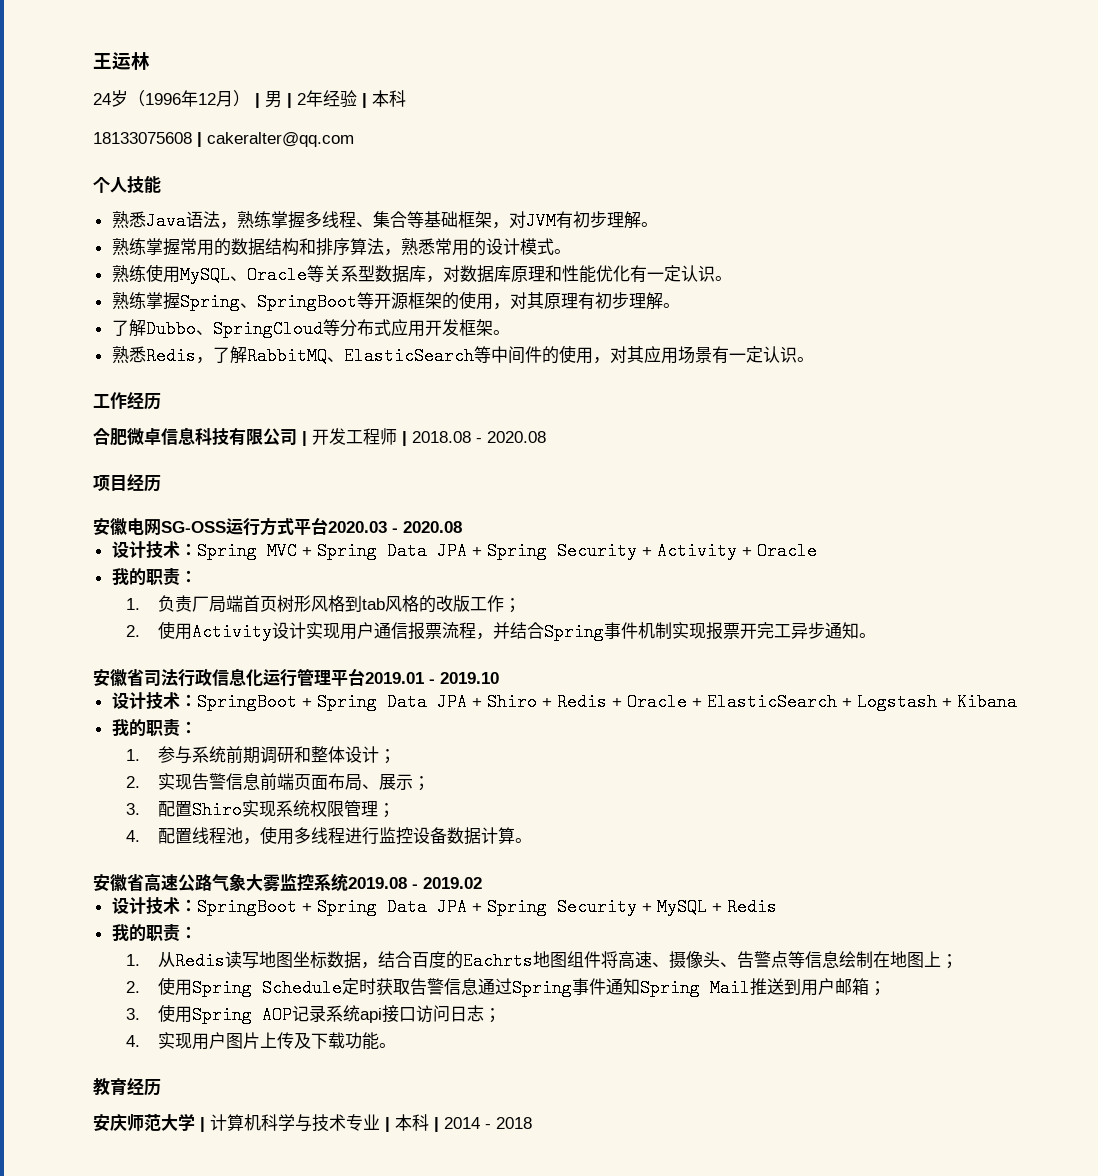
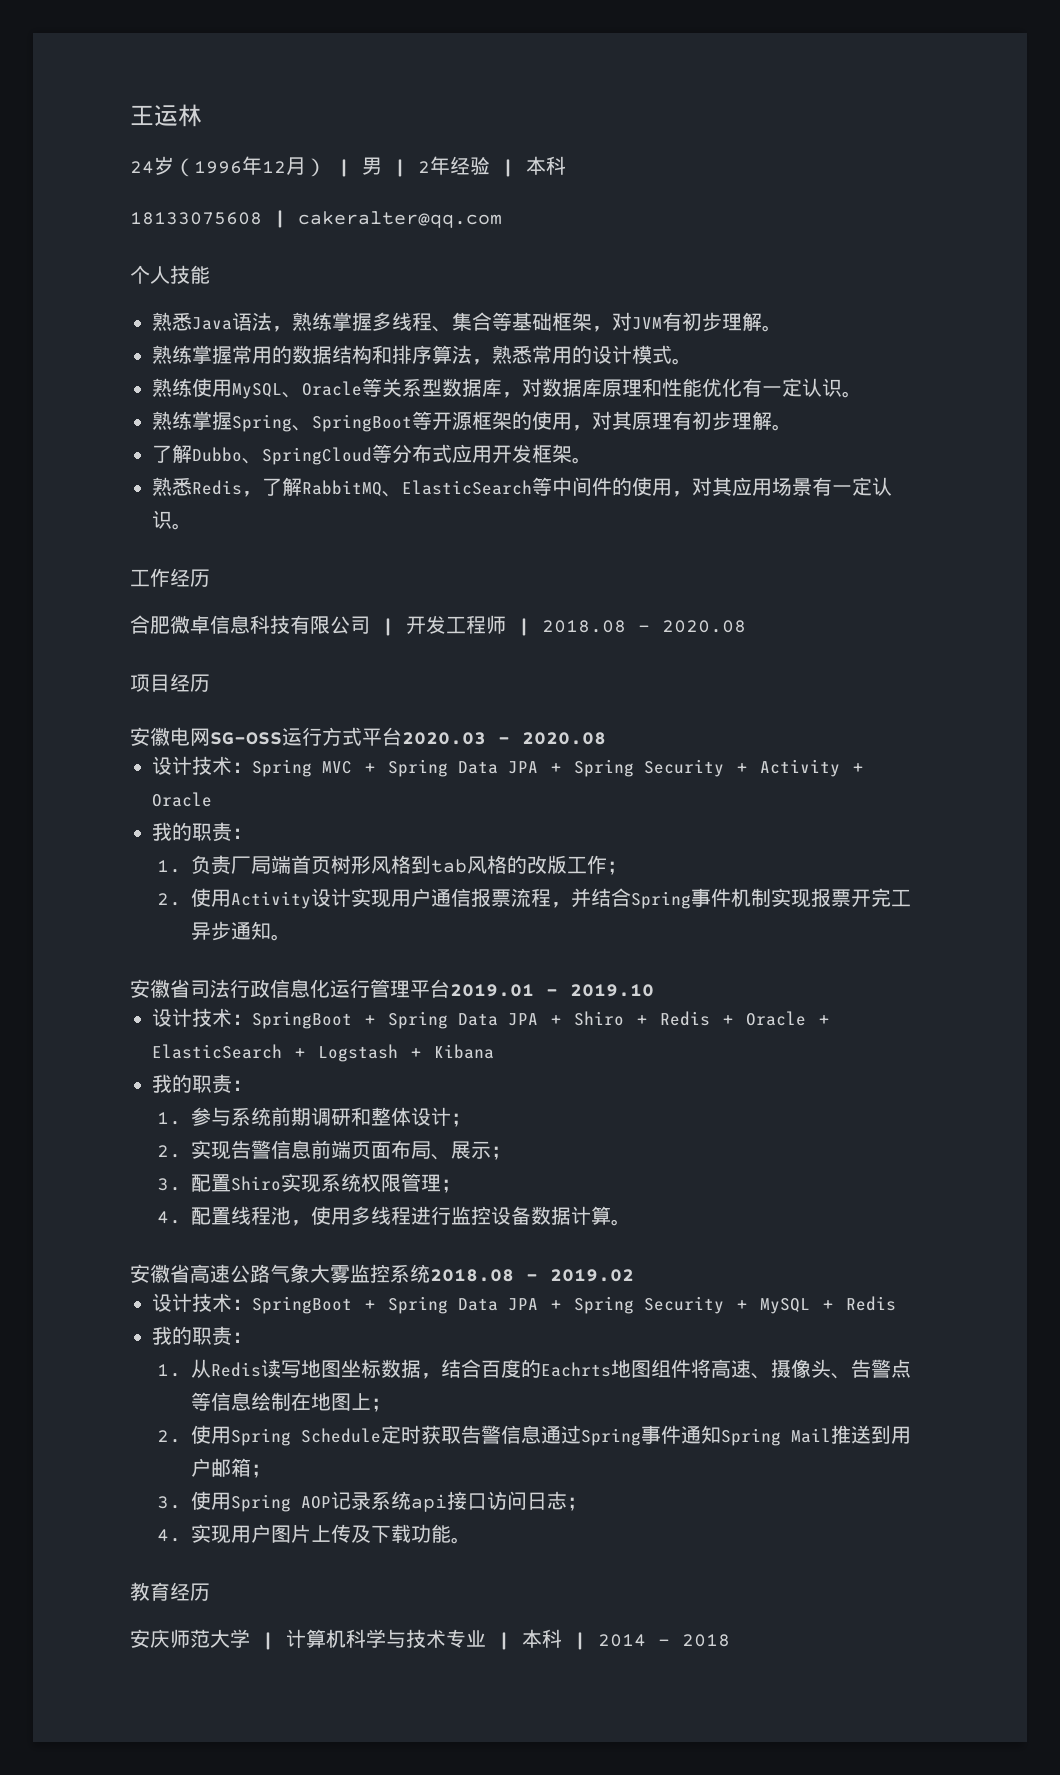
[348,877,407,889] 2019.08 -> [430,1269,514,1282] 2018.08

